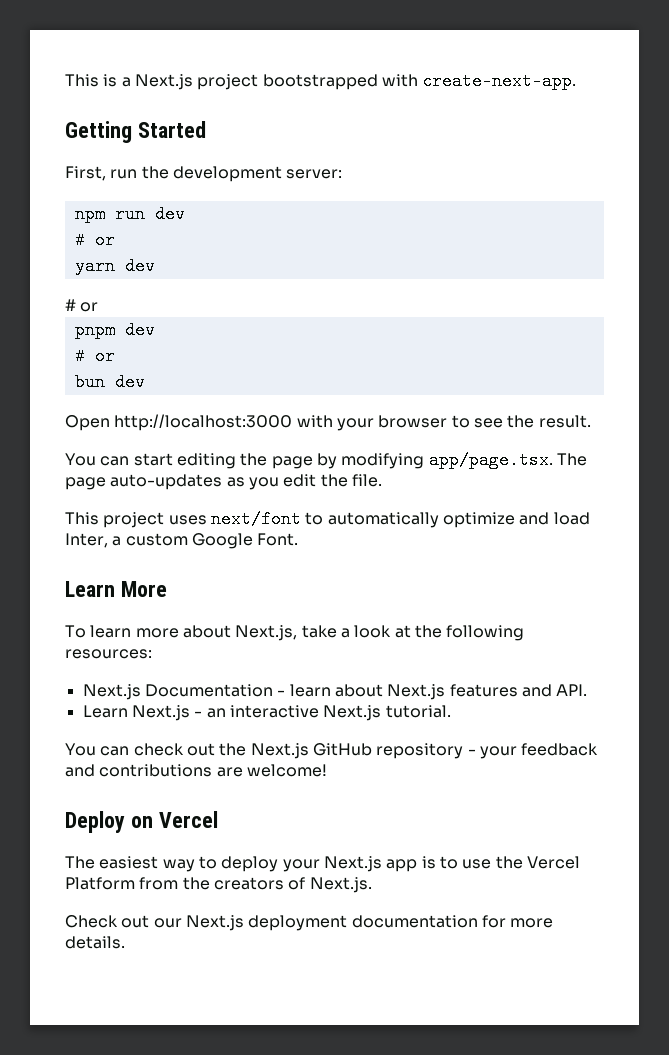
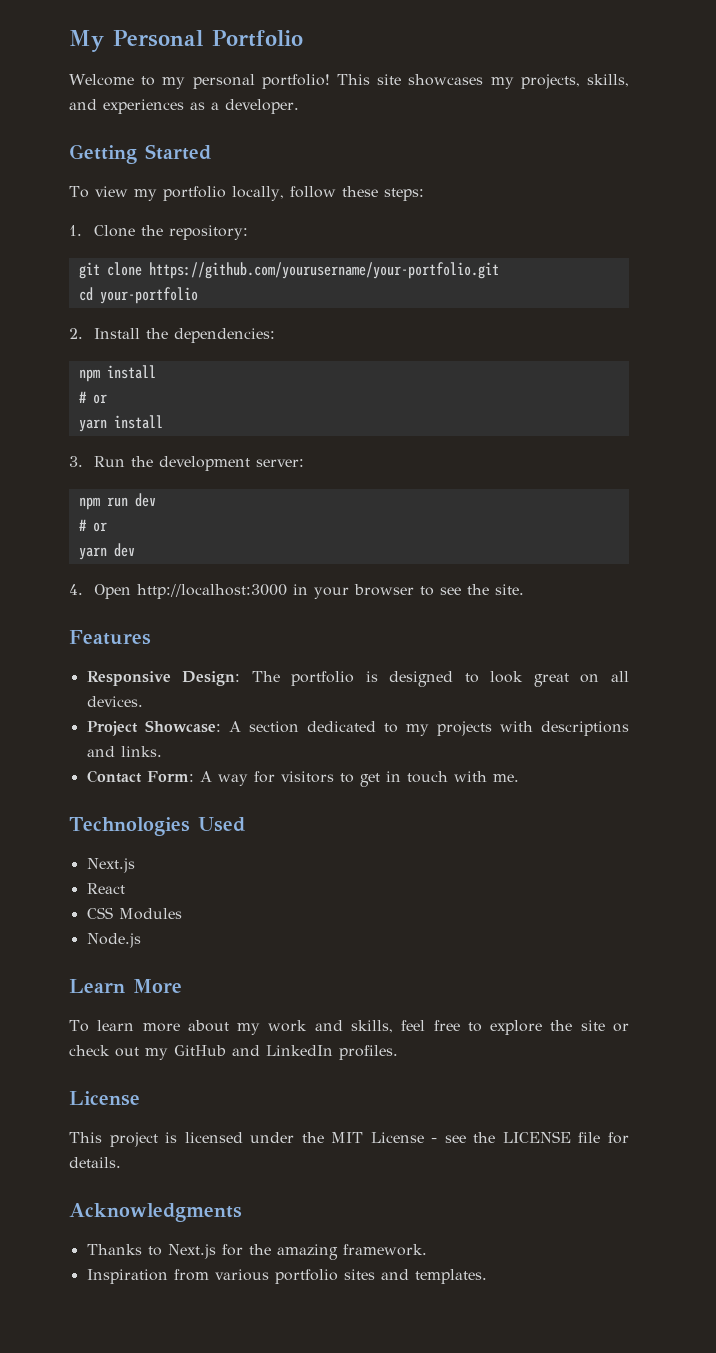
[65,72,577,90] [65,121,206,143] [65,166,138,181] This is a Next.js project bootstrapped with create-next-app. // Getting Started // First, run -> [69,30,303,52] [69,74,630,89] [69,99,299,114] [69,144,211,164] [69,186,424,201] [69,225,249,240] [78,262,499,279] [78,287,198,304] [69,328,276,343] [78,365,156,382] [78,391,107,404] [78,415,163,432] [69,456,126,467] My Personal Portfolio // Welcome to my personal portfolio! This site showcases my projects, skills, and experiences as a developer. // Getting Started // To view my portfolio locally, follow these steps: // 1. Clone the repository: // git clone https://github.com/yourusername/your-portfolio.git // cd your-portfolio // 2. Install the dependencies: // npm install // # or // yarn install // 3. Run
[65,299,99,312] [74,321,155,339] [74,347,115,365] [74,373,145,391] # or // pnpm dev // # or // bun dev // -> [69,584,83,595] 4.
[296,415,333,428] with -> [293,584,309,595] in
[538,415,591,428] [65,451,587,469] [65,474,382,490] [65,510,590,528] [65,533,299,549] result. // You can start editing the page by modifying app/page.tsx. The page auto-updates as you edit the file. // This project uses next/font to automatically optimize and load Inter, a custom Google Font. -> [495,584,525,595] [69,630,151,645] [86,671,629,687] [86,696,143,707] [86,720,629,736] [86,746,162,757] [86,770,519,787] [69,817,245,836] [86,858,135,873] [86,883,125,894] [86,907,182,920] [86,933,141,948] site. // Features // Responsive Design: The portfolio is designed to look great on all devices. // Project Showcase: A section dedicated to my projects with descriptions and links. // Contact Form: A way for visitors to get in touch with me. // Technologies Used // Next.js // React // CSS Modules // Node.js
[235,625,525,641] [65,649,152,659] [82,684,588,700] [82,705,451,721] [65,743,599,759] [65,764,327,777] [65,811,218,833] [65,856,580,872] [65,877,372,893] [65,915,554,931] [65,936,125,949] Next.js, take a look at the following resources: // Next.js Documentation - learn about Next.js features and API. // Learn Next.js - an interactive Next.js tutorial. // You can check out the Next.js GitHub repository - your feedback and contributions are welcome! // Deploy on Vercel // The easiest way to deploy your Next.js app is to use the Vercel Platform from the creators of Next.js. // Check out our Next.js deployment documentation for more details. -> [237,1020,629,1035] [69,1045,398,1060] [69,1091,140,1106] [69,1131,630,1147] [69,1157,121,1168] [69,1203,242,1222] [86,1244,427,1260] [86,1269,487,1284] my work and skills, feel free to explore the site or check out my GitHub and LinkedIn profiles. // License // This project is licensed under the MIT License - see the LICENSE file for details. // Acknowledgments // Thanks to Next.js for the amazing framework. // Inspiration from various portfolio sites and templates.

